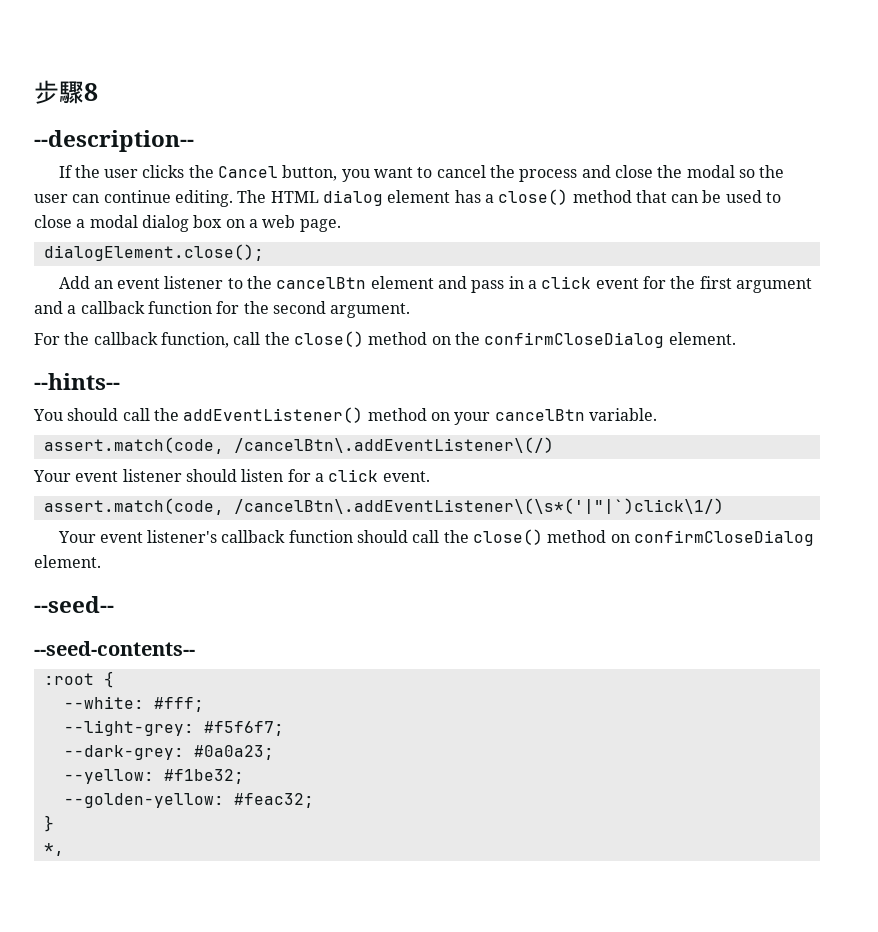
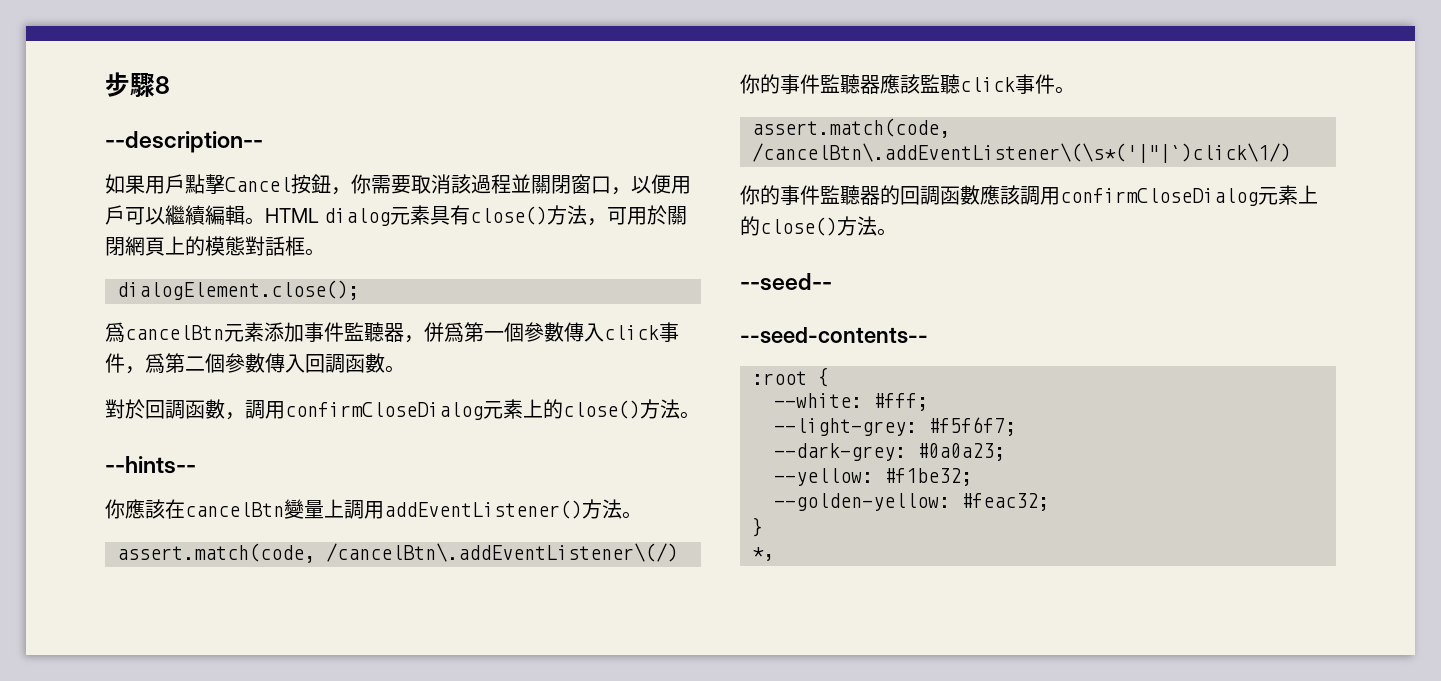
[58,165,785,182] [34,189,782,207] [34,215,341,232] [43,244,264,261] [58,276,812,293] [34,301,411,318] [34,331,736,348] [34,373,120,390] [33,407,657,425] [43,437,554,454] [33,469,430,482] [43,498,724,515] [57,529,815,546] [34,555,101,568] If the user clicks the Cancel button, you want to cancel the process and close the modal so the user can continue editing. The HTML dialog element has a close() method that can be used to close a modal dialog box on a web page. // dialogElement.close(); // Add an event listener to the cancelBtn element and pass in a click event for the first argument and a callback function for the second argument. // For the callback function, call the close() method on the confirmCloseDialog element. // --hints-- // You should call the addEventListener() method on your cancelBtn variable. // assert.match(code, /cancelBtn\.addEventListener\(/) // Your event listener should listen for a click event. // assert.match(code, /cancelBtn\.addEventListener\(\s*('|"|`)click\1/) // Your event listener's callback function should call the close() method on confirmCloseDialog element. -> [105,174,691,195] [105,205,688,226] [105,236,325,256] [117,280,359,300] [105,322,679,343] [105,353,405,374] [105,399,700,420] [105,456,196,474] [105,499,642,519] [117,543,678,563] [740,74,1075,94] [752,118,950,138] [752,143,1291,163] [740,185,1318,206] [740,216,897,236] 如果用戶點擊Cancel按鈕，你需要取消該過程並關閉窗口，以便用戶可以繼續編輯。HTML dialog元素具有close()方法，可用於關閉網頁上的模態對話框。 // dialogElement.close(); // 爲cancelBtn元素添加事件監聽器，併爲第一個參數傳入click事件，爲第二個參數傳入回調函數。 // 對於回調函數，調用confirmCloseDialog元素上的close()方法。 // --hints-- // 你應該在cancelBtn變量上調用addEventListener()方法。 // assert.match(code, /cancelBtn\.addEventListener\(/) // 你的事件監聽器應該監聽click事件。 // assert.match(code, /cancelBtn\.addEventListener\(\s*('|"|`)click\1/) // 你的事件監聽器的回調函數應該調用confirmCloseDialog元素上的close()方法。

